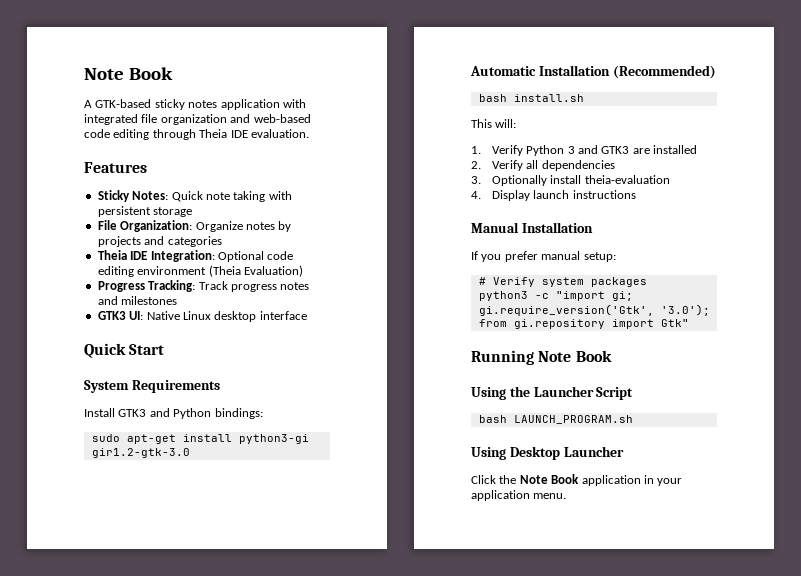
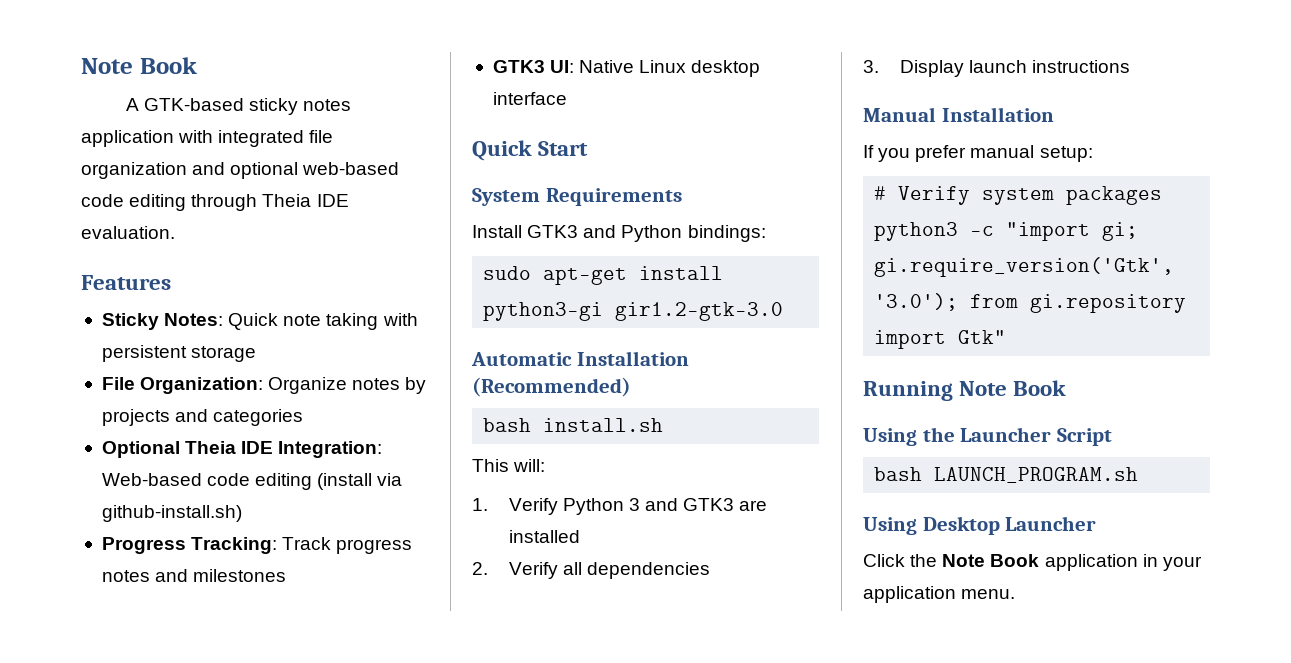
(251, 118) none -> [230,162,299,179] optional
(222, 241) none -> [101,441,180,458] Optional
[217,251,294,262] [97,265,303,277] Optional code editing environment (Theia Evaluation) -> [101,473,403,490] [101,505,242,522] Web-based code editing (install via github-install.sh)
[491,175,670,186] [471,191,481,199] Optionally install theia-evaluation // 4. -> (879, 66) none

